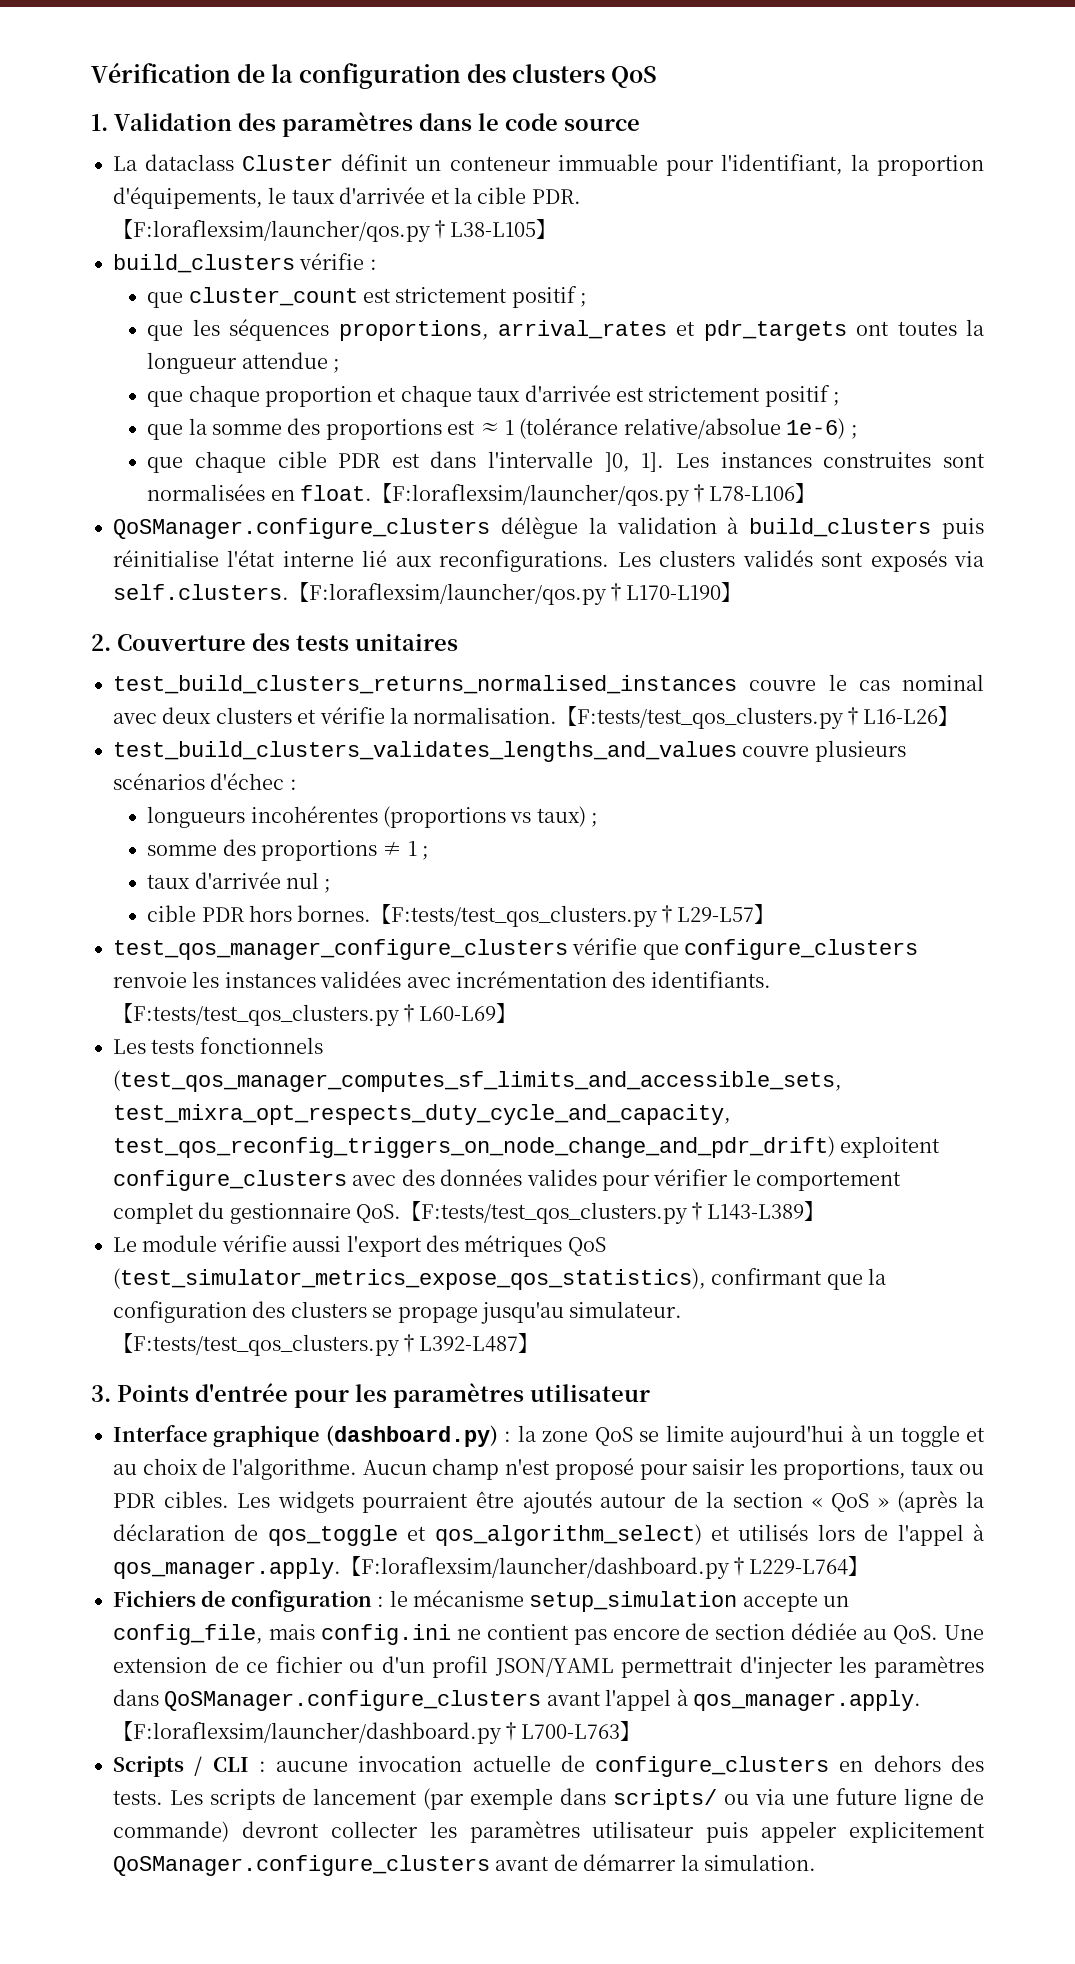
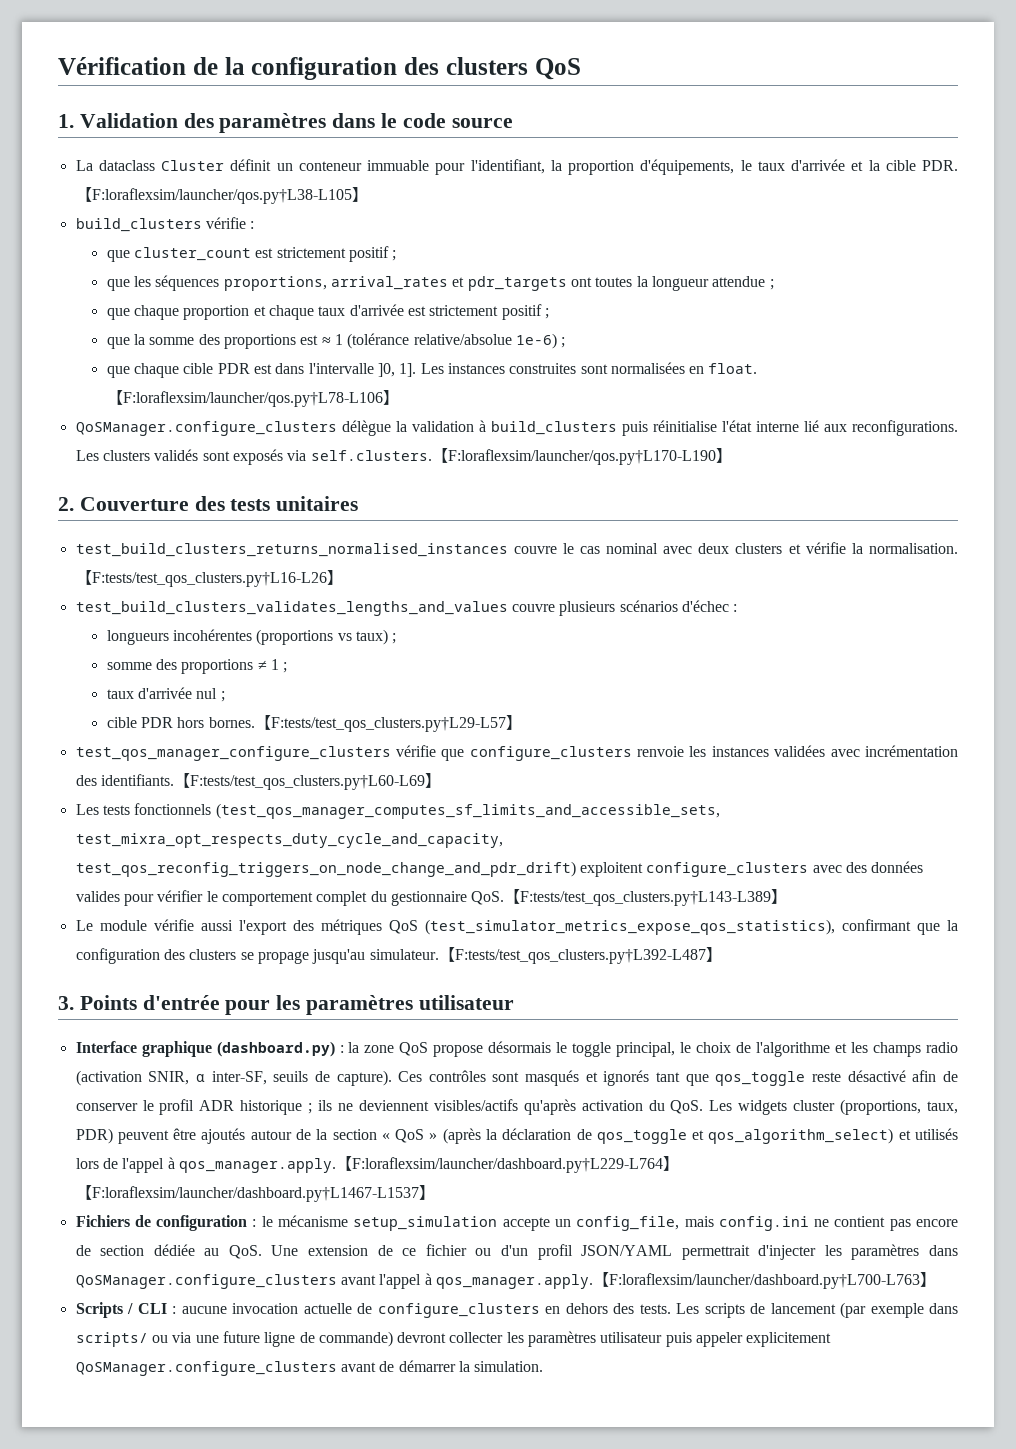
[639,1425,985,1448] [113,1458,985,1480] [113,1491,469,1513] se limite aujourd'hui à un toggle et au choix de l'algorithme. Aucun champ n'est proposé pour saisir les proportions, taux ou PDR cibles. Les widgets pourraient -> [433,1041,959,1057] [75,1070,959,1086] [75,1099,959,1115] [75,1128,169,1144] propose désormais le toggle principal, le choix de l'algorithme et les champs radio (activation SNIR, α inter-SF, seuils de capture). Ces contrôles sont masqués et ignorés tant que qos_toggle reste désactivé afin de conserver le profil ADR historique ; ils ne deviennent visibles/actifs qu'après activation du QoS. Les widgets cluster (proportions, taux, PDR) peuvent
(868, 1566) none -> [75,1185,435,1202] 【F:loraflexsim/launcher/dashboard.py†L1467-L1537】

